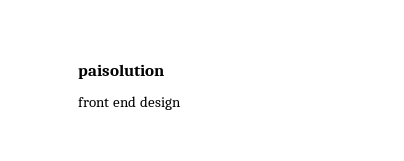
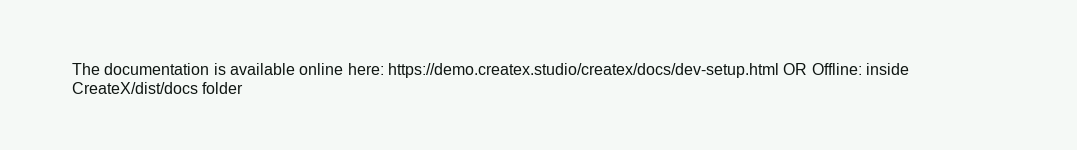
[78,64,164,79] [78,96,181,110] paisolution // front end design -> [72,63,909,78] [72,82,244,94] The documentation is available online here: https://demo.createx.studio/createx/docs/dev-setup.html OR Offline: inside CreateX/dist/docs folder

